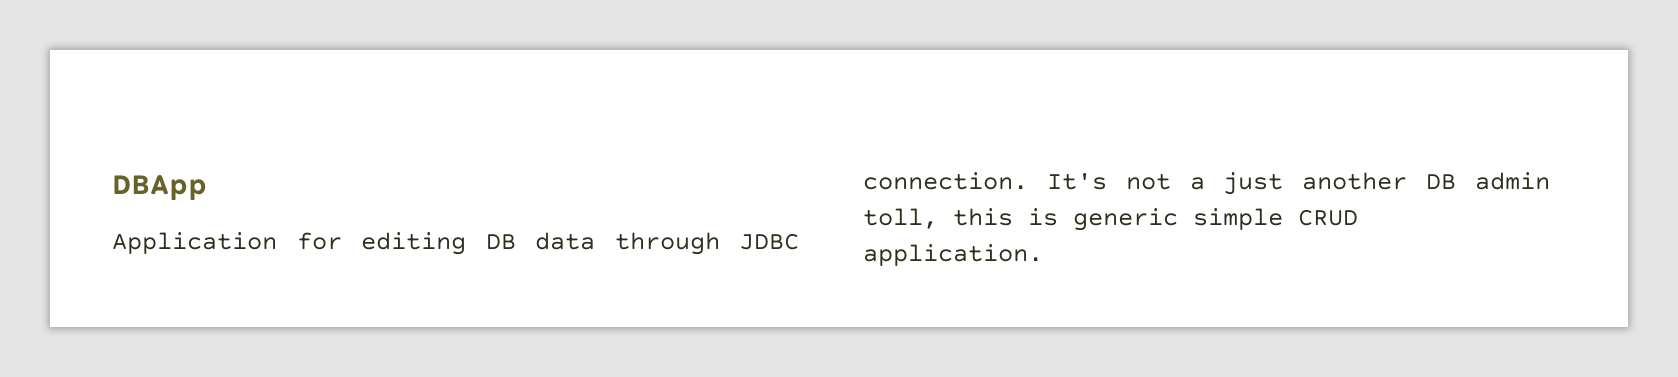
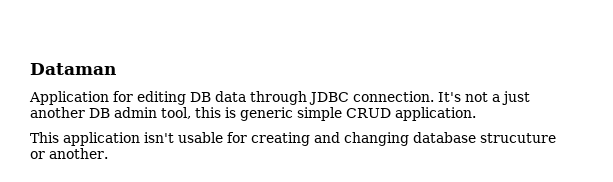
[112,175,207,201] DBApp -> [30,63,116,75] Dataman
[863,208,938,229] toll, -> [161,107,191,119] tool,
(1043, 255) none -> [30,132,556,146] [30,148,108,159] // This application isn't usable for creating and changing database strucuture or another.

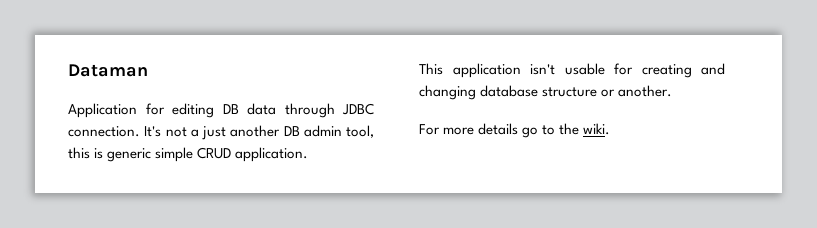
[480,133,556,143] strucuture -> [542,87,598,97] structure
(108, 153) none -> [419,123,611,138] // For more details go to the wiki.

